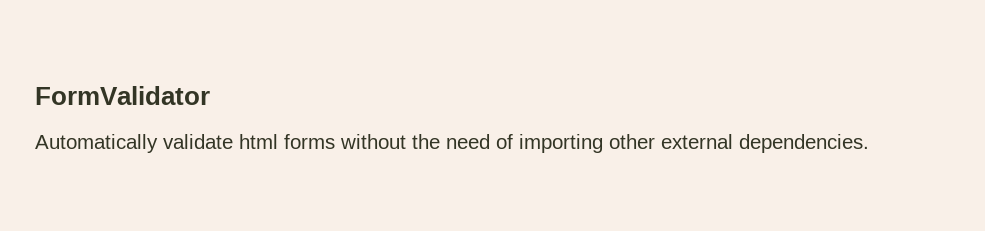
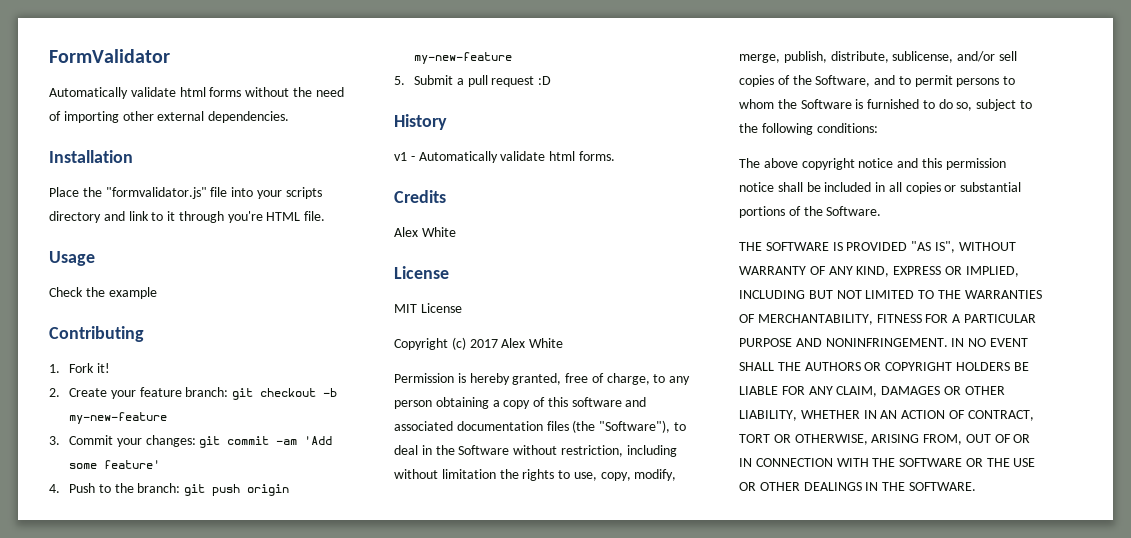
(869, 143) none -> [49,150,133,163] [49,187,322,199] [49,211,326,223] [49,251,95,266] [49,287,157,299] [49,326,144,342] [49,363,110,373] [49,387,338,400] [69,412,168,424] [49,435,333,448] [69,460,161,469] [49,483,290,496] [414,52,513,64] [394,75,552,87] [394,114,447,130] [394,151,615,163] [394,190,446,203] [394,227,456,237] [394,266,449,279] [394,303,462,313] [394,337,564,350] [394,373,691,385] [394,397,647,409] [394,420,686,433] [394,445,677,457] [394,469,677,481] [739,51,1017,63] [739,75,1016,87] [739,99,1033,111] [739,123,878,135] [739,158,1006,170] [739,182,1022,194] [739,206,882,218] [739,241,1016,253] [739,266,1019,277] [739,290,1042,299] [739,314,1036,325] [739,338,1028,347] [739,362,1029,371] [739,386,1005,397] [739,410,1034,421] [739,434,1031,445] [739,458,1036,467] [739,482,976,491] // Installation // Place the "formvalidator.js" file into your scripts directory and link to it through you're HTML file. // Usage // Check the example // Contributing // 1. Fork it! // 2. Create your feature branch: git checkout -b my-new-feature // 3. Commit your changes: git commit -am 'Add some feature' // 4. Push to the branch: git push origin my-new-feature // 5. Submit a pull request :D // History // v1 - Automatically validate html forms. // Credits // Alex White // License // MIT License // Copyright (c) 2017 Alex White // Permission is hereby granted, free of charge, to any person obtaining a copy of this software and associated documentation files (the "Software"), to deal in the Software without restriction, including without limitation the rights to use, copy, modify, merge, publish, distribute, sublicense, and/or sell copies of the Software, and to permit persons to whom the Software is furnished to do so, subject to the following conditions: // The above copyright notice and this permission notice shall be included in all copies or substantial portions of the Software. // THE SOFTWARE IS PROVIDED "AS IS", WITHOUT WARRANTY OF ANY KIND, EXPRESS OR IMPLIED, INCLUDING BUT NOT LIMITED TO THE WARRANTIES OF MERCHANTABILITY, FITNESS FOR A PARTICULAR PURPOSE AND NONINFRINGEMENT. IN NO EVENT SHALL THE AUTHORS OR COPYRIGHT HOLDERS BE LIABLE FOR ANY CLAIM, DAMAGES OR OTHER LIABILITY, WHETHER IN AN ACTION OF CONTRACT, TORT OR OTHERWISE, ARISING FROM, OUT OF OR IN CONNECTION WITH THE SOFTWARE OR THE USE OR OTHER DEALINGS IN THE SOFTWARE.

